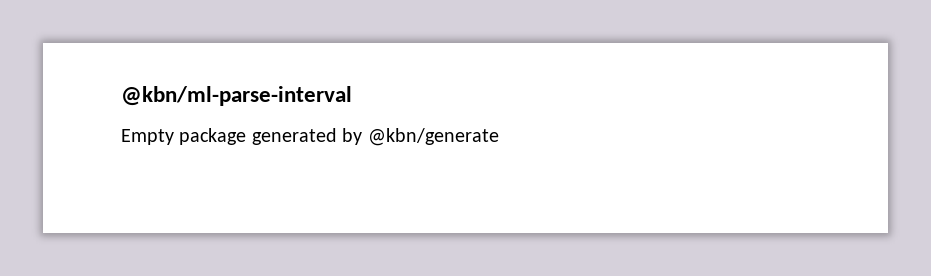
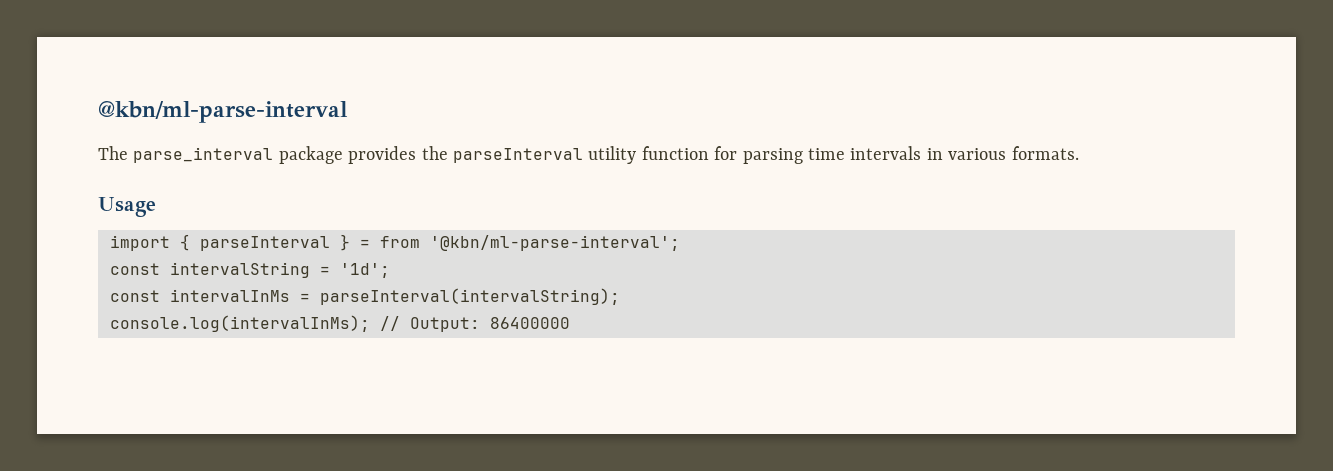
[121,128,499,146] Empty package generated by @kbn/generate -> [98,146,1079,164] [98,197,156,217] [110,234,680,251] [110,262,390,278] [110,288,620,305] [110,315,570,332] The parse_interval package provides the parseInterval utility function for parsing time intervals in various formats. // Usage // import { parseInterval } = from '@kbn/ml-parse-interval'; // const intervalString = '1d'; // const intervalInMs = parseInterval(intervalString); // console.log(intervalInMs); // Output: 86400000

